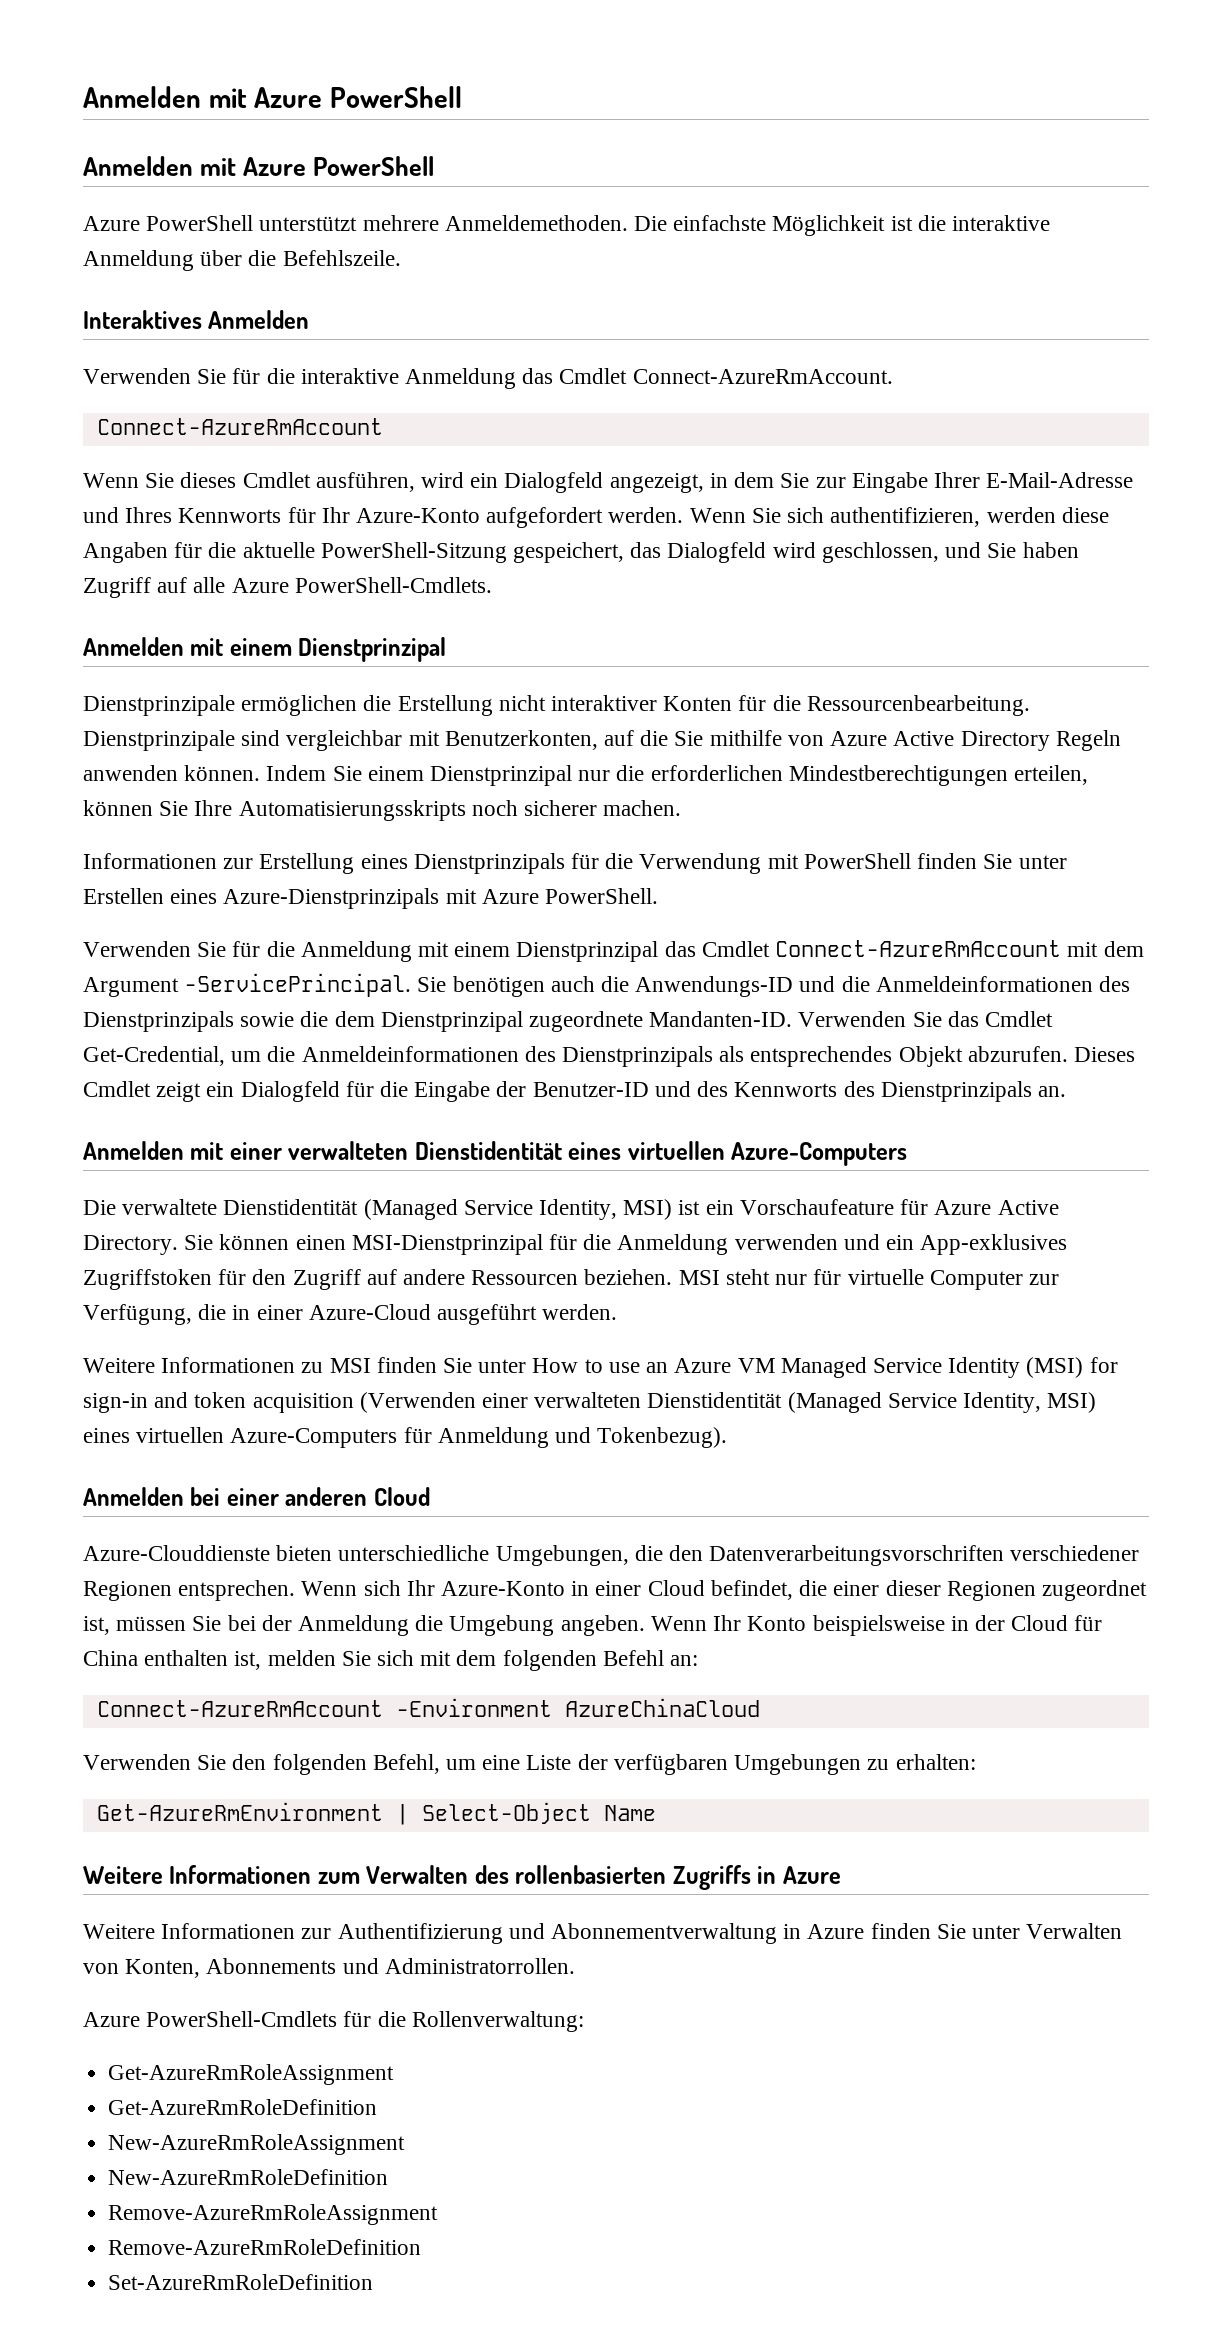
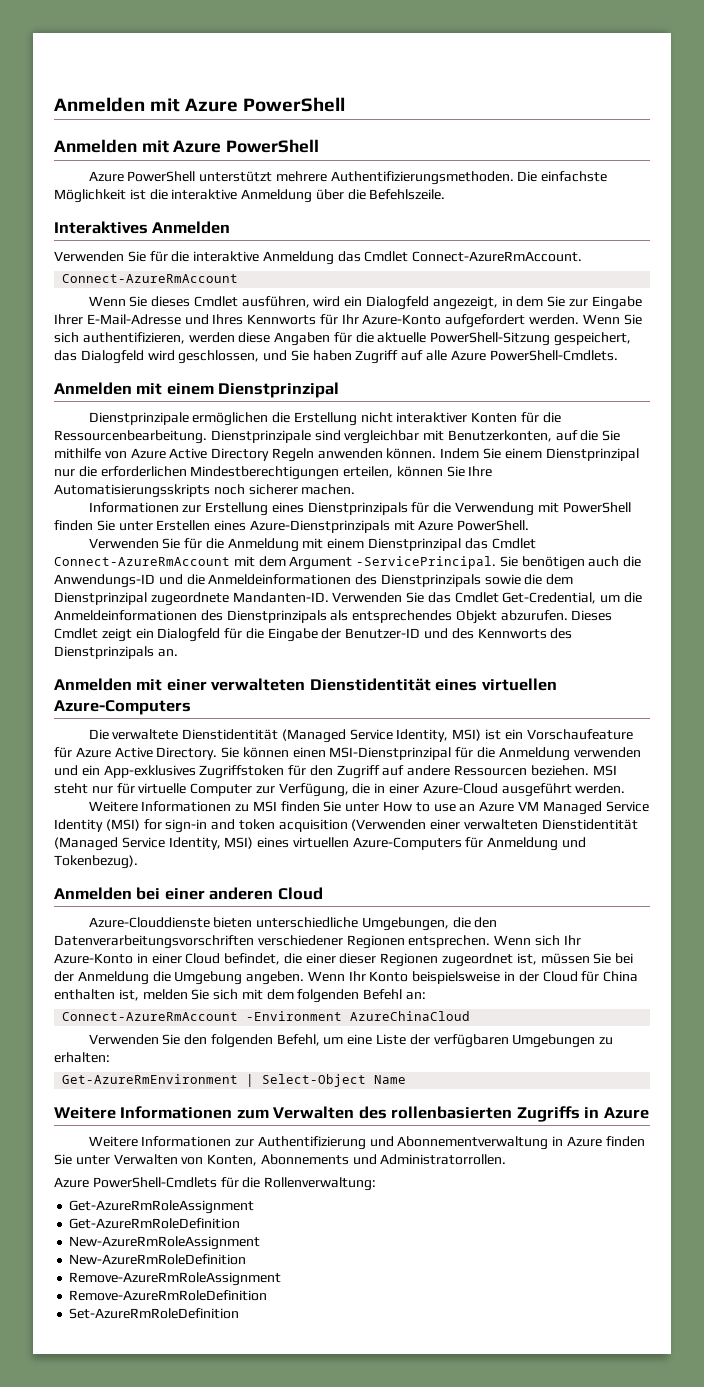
[444,215,628,231] Anmeldemethoden. -> [330,171,514,185] Authentifizierungsmethoden.

